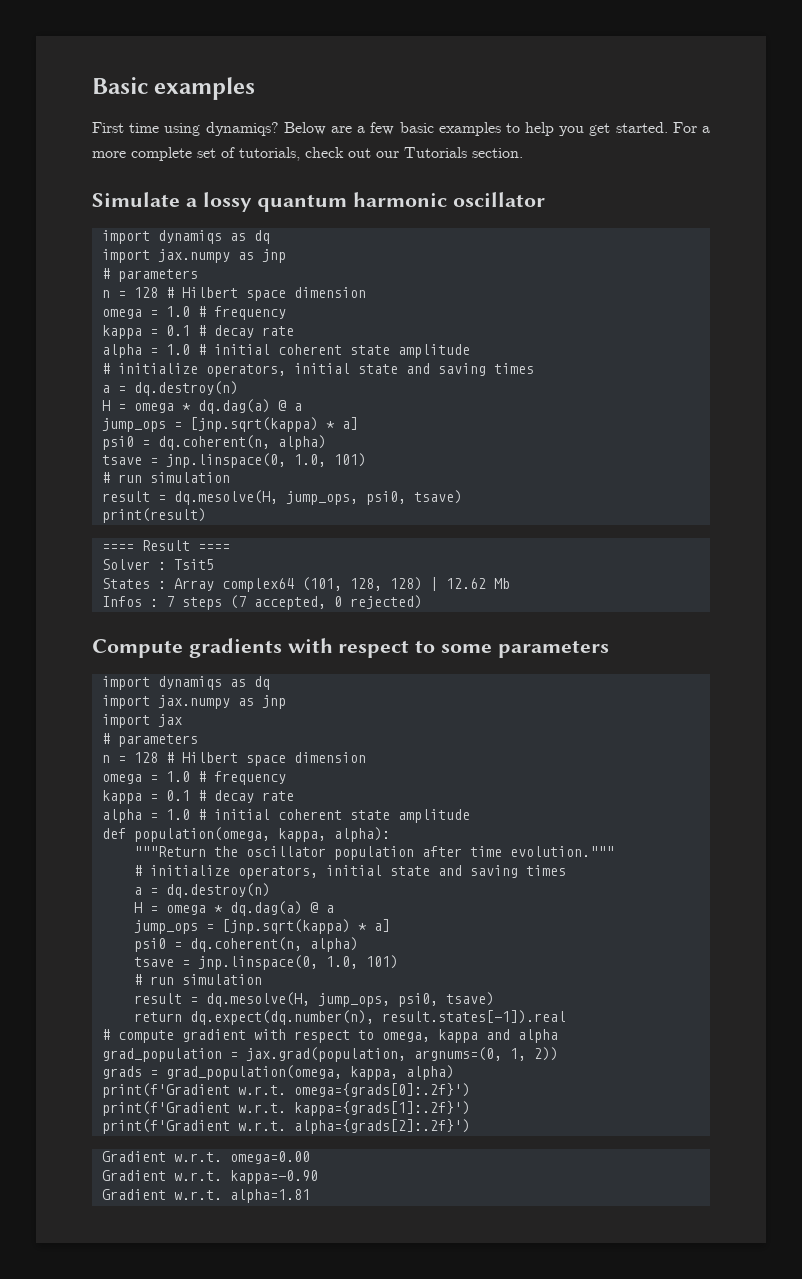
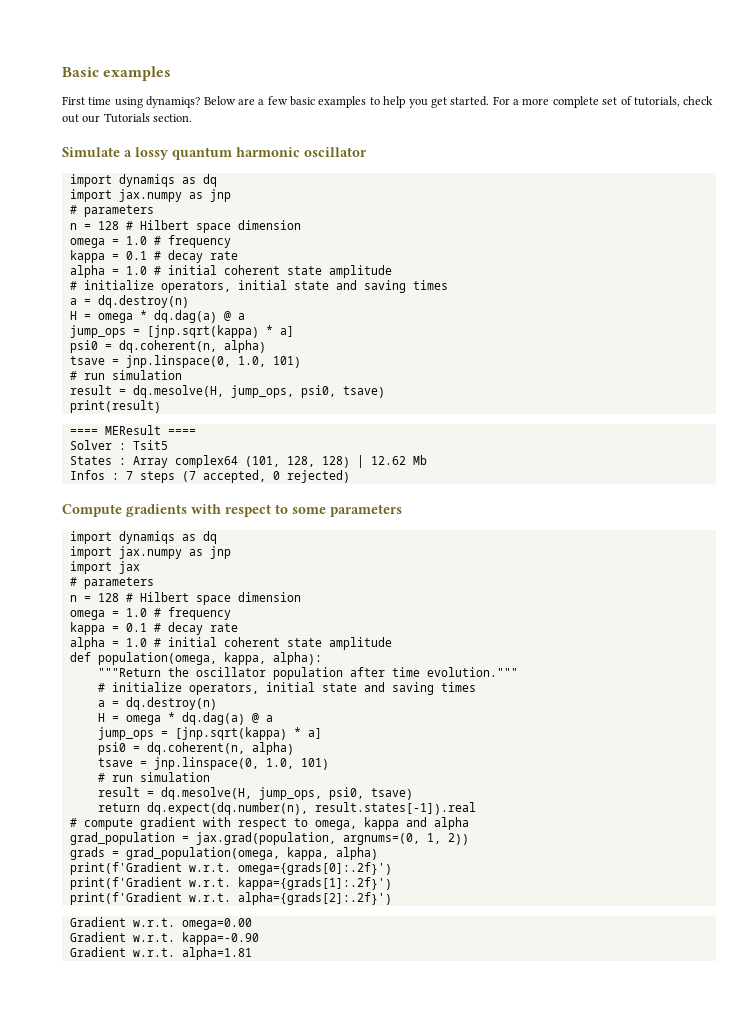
[141,540,190,551] Result -> [104,425,161,435] MEResult

